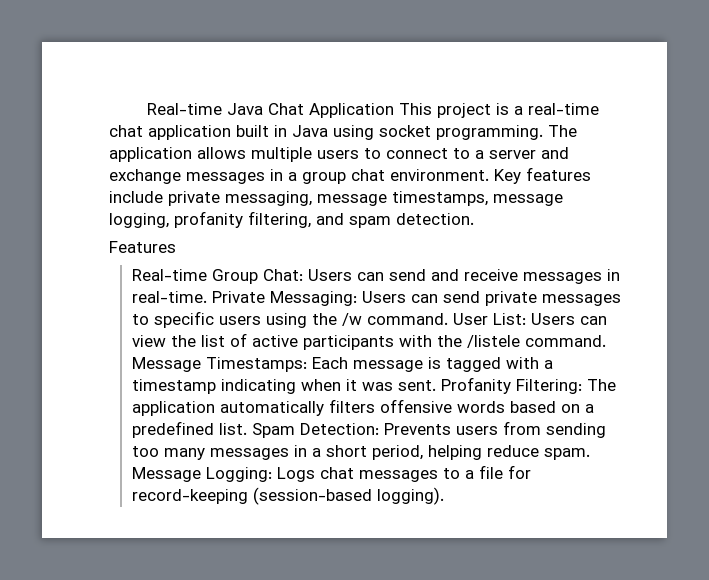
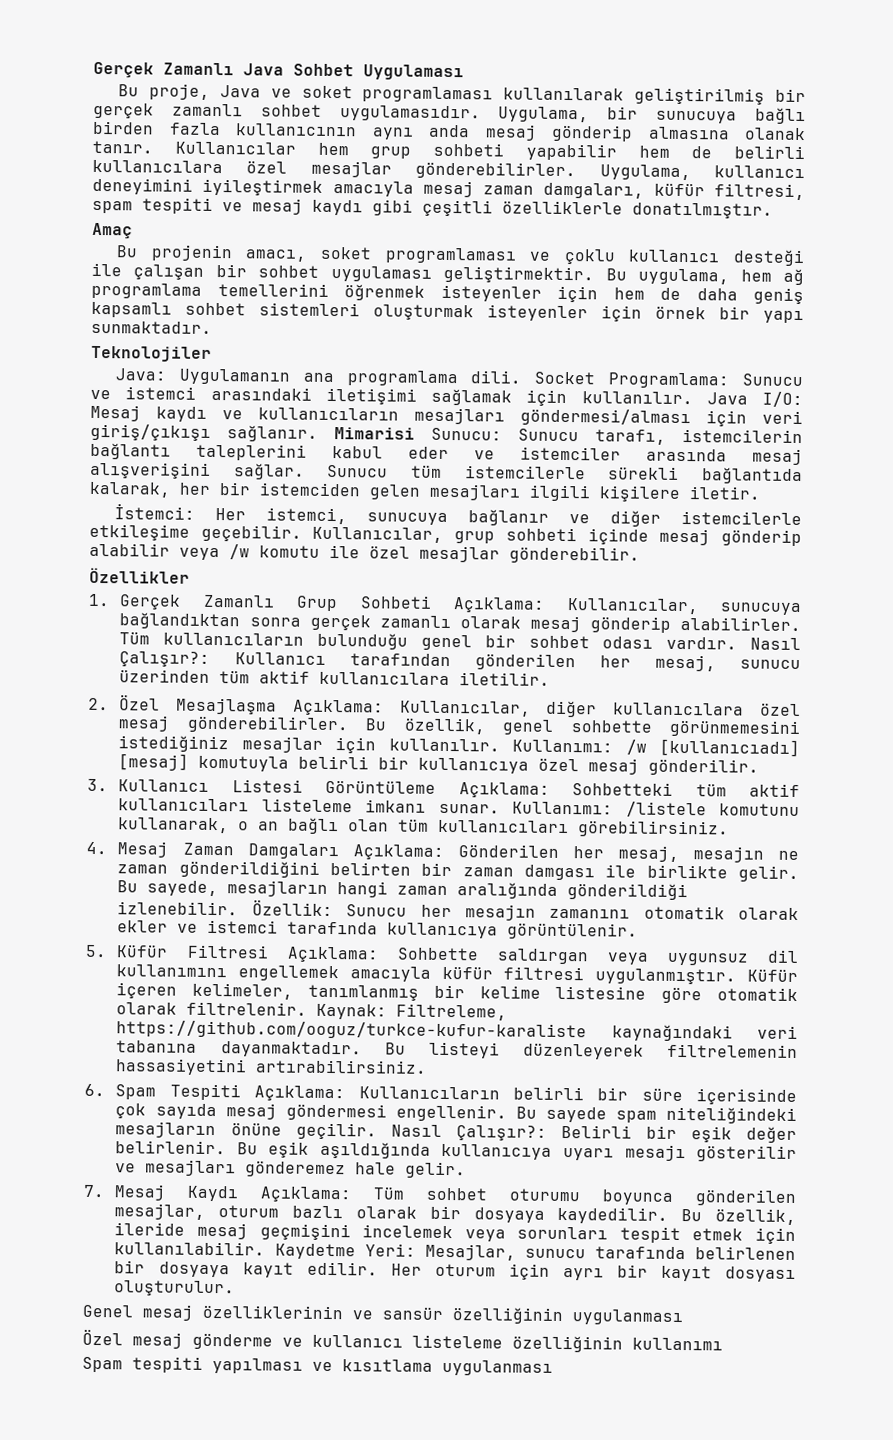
[146,103,599,118] [109,125,577,140] [109,147,569,162] [109,167,591,184] [109,191,563,206] [109,211,474,228] [109,241,176,253] [131,269,620,284] [131,291,621,306] [131,311,607,328] [131,333,606,350] [131,357,553,372] [131,377,616,394] [131,399,594,416] [131,421,606,438] [131,445,590,460] [131,465,531,482] [131,487,444,505] Real-time Java Chat Application This project is a real-time chat application built in Java using socket programming. The application allows multiple users to connect to a server and exchange messages in a group chat environment. Key features include private messaging, message timestamps, message logging, profanity filtering, and spam detection. // Features // Real-time Group Chat: Users can send and receive messages in real-time. Private Messaging: Users can send private messages to specific users using the /w command. User List: Users can view the list of active participants with the /listele command. Message Timestamps: Each message is tagged with a timestamp indicating when it was sent. Profanity Filtering: The application automatically filters offensive words based on a predefined list. Spam Detection: Prevents users from sending too many messages in a short period, helping reduce spam. Message Logging: Logs chat messages to a file for record-keeping (session-based logging). -> [93,61,464,81] [118,83,806,105] [93,102,806,125] [92,120,806,142] [92,140,805,161] [92,159,805,181] [92,177,805,201] [92,197,773,219] [92,222,133,240] [116,244,805,267] [91,262,805,286] [91,282,804,305] [91,301,804,324] [91,320,212,334] [91,345,212,362] [115,368,803,389] [90,386,803,408] [90,404,803,427] [90,423,803,445] [90,442,803,466] [90,461,803,485] [89,481,761,502] [114,503,802,527] [89,523,802,547] [89,542,640,564] [89,567,190,584] [88,593,802,616] [119,612,801,633] [119,631,801,651] [119,651,801,672] [119,669,551,686] [88,694,802,718] [118,715,801,738] [118,735,800,758] [118,753,760,776] [87,778,800,798] [118,798,800,818] [118,817,730,838] [86,841,799,863] [117,860,799,883] [117,880,689,901] [117,899,799,921] [117,919,639,940] [85,944,799,966] [116,964,798,985] [116,982,798,1004] [116,1001,508,1021] [116,1020,798,1042] [116,1040,798,1060] [115,1058,428,1076] [84,1083,797,1106] [115,1103,797,1125] [115,1121,797,1144] [115,1140,797,1163] [115,1159,467,1179] [83,1184,797,1207] [114,1203,796,1226] [114,1222,796,1245] [114,1241,796,1261] [114,1260,796,1283] [114,1280,236,1297] [82,1304,683,1326] [82,1328,723,1353] [82,1356,553,1376] Gerçek Zamanlı Java Sohbet Uygulaması // Bu proje, Java ve soket programlaması kullanılarak geliştirilmiş bir gerçek zamanlı sohbet uygulamasıdır. Uygulama, bir sunucuya bağlı birden fazla kullanıcının aynı anda mesaj gönderip almasına olanak tanır. Kullanıcılar hem grup sohbeti yapabilir hem de belirli kullanıcılara özel mesajlar gönderebilirler. Uygulama, kullanıcı deneyimini iyileştirmek amacıyla mesaj zaman damgaları, küfür filtresi, spam tespiti ve mesaj kaydı gibi çeşitli özelliklerle donatılmıştır. // Amaç // Bu projenin amacı, soket programlaması ve çoklu kullanıcı desteği ile çalışan bir sohbet uygulaması geliştirmektir. Bu uygulama, hem ağ programlama temellerini öğrenmek isteyenler için hem de daha geniş kapsamlı sohbet sistemleri oluşturmak isteyenler için örnek bir yapı sunmaktadır. // Teknolojiler // Java: Uygulamanın ana programlama dili. Socket Programlama: Sunucu ve istemci arasındaki iletişimi sağlamak için kullanılır. Java I/O: Mesaj kaydı ve kullanıcıların mesajları göndermesi/alması için veri giriş/çıkışı sağlanır. Mimarisi Sunucu: Sunucu tarafı, istemcilerin bağlantı taleplerini kabul eder ve istemciler arasında mesaj alışverişini sağlar. Sunucu tüm istemcilerle sürekli bağlantıda kalarak, her bir istemciden gelen mesajları ilgili kişilere iletir. // İstemci: Her istemci, sunucuya bağlanır ve diğer istemcilerle etkileşime geçebilir. Kullanıcılar, grup sohbeti içinde mesaj gönderip alabilir veya /w komutu ile özel mesajlar gönderebilir. // Özellikler // 1. Gerçek Zamanlı Grup Sohbeti Açıklama: Kullanıcılar, sunucuya bağlandıktan sonra gerçek zamanlı olarak mesaj gönderip alabilirler. Tüm kullanıcıların bulunduğu genel bir sohbet odası vardır. Nasıl Çalışır?: Kullanıcı tarafından gönderilen her mesaj, sunucu üzerinden tüm aktif kullanıcılara iletilir. // 2. Özel Mesajlaşma Açıklama: Kullanıcılar, diğer kullanıcılara özel mesaj gönderebilirler. Bu özellik, genel sohbette görünmemesini istediğiniz mesajlar için kullanılır. Kullanımı: /w [kullanıcıadı] [mesaj] komutuyla belirli bir kullanıcıya özel mesaj gönderilir. // 3. Kullanıcı Listesi Görüntüleme Açıklama: Sohbetteki tüm aktif kullanıcıları listeleme imkanı sunar. Kullanımı: /listele komutunu kullanarak, o an bağlı olan tüm kullanıcıları görebilirsiniz. // 4. Mesaj Zaman Damgaları Açıklama: Gönderilen her mesaj, mesajın ne zaman gönderildiğini belirten bir zaman damgası ile birlikte gelir. Bu sayede, mesajların hangi zaman aralığında gönderildiği izlenebilir. Özellik: Sunucu her mesajın zamanını otomatik olarak ekler ve istemci tarafında kullanıcıya görüntülenir. // 5. Küfür Filtresi Açıklama: Sohbette saldırgan veya uygunsuz dil kullanımını engellemek amacıyla küfür filtresi uygulanmıştır. Küfür içeren kelimeler, tanımlanmış bir kelime listesine göre otomatik olarak filtrelenir. Kaynak: Filtreleme, https://github.com/ooguz/turkce-kufur-karaliste kaynağındaki veri tabanına dayanmaktadır. Bu listeyi düzenleyerek filtrelemenin hassasiyetini artırabilirsiniz. // 6. Spam Tespiti Açıklama: Kullanıcıların belirli bir süre içerisinde çok sayıda mesaj göndermesi engellenir. Bu sayede spam niteliğindeki mesajların önüne geçilir. Nasıl Çalışır?: Belirli bir eşik değer belirlenir. Bu eşik aşıldığında kullanıcıya uyarı mesajı gösterilir ve mesajları gönderemez hale gelir. // 7. Mesaj Kaydı Açıklama: Tüm sohbet oturumu boyunca gönderilen mesajlar, oturum bazlı olarak bir dosyaya kaydedilir. Bu özellik, ileride mesaj geçmişini incelemek veya sorunları tespit etmek için kullanılabilir. Kaydetme Yeri: Mesajlar, sunucu tarafında belirlenen bir dosyaya kayıt edilir. Her oturum için ayrı bir kayıt dosyası oluşturulur. // Genel mesaj özelliklerinin ve sansür özelliğinin uygulanması // Özel mesaj gönderme ve kullanıcı listeleme özelliğinin kullanımı // Spam tespiti yapılması ve kısıtlama uygulanması

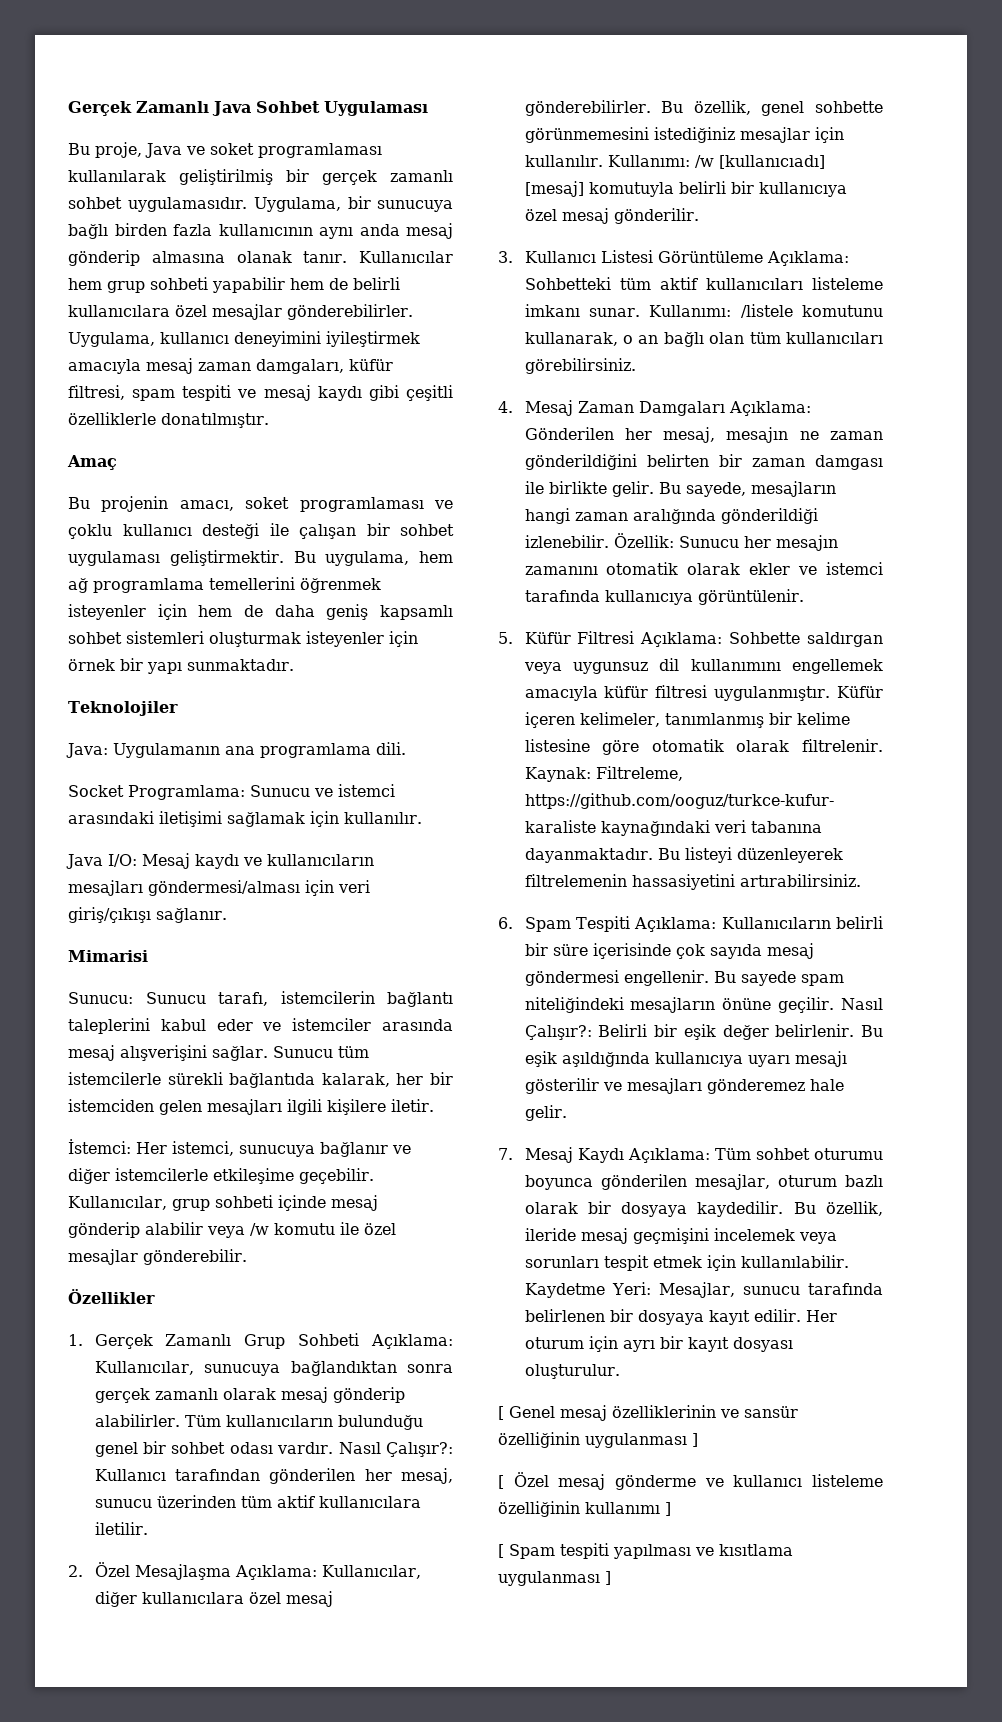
(522, 377) none -> (406, 748) //
(693, 398) none -> (422, 818) //
(318, 433) none -> (227, 915) //
(415, 433) none -> (148, 956) //
(236, 1288) none -> [498,1406,504,1420] [
(683, 1317) // -> [692,1433,698,1447] [498,1475,504,1489] ] // [
(723, 1344) // -> [665,1502,671,1516] [498,1544,504,1558] ] // [
(553, 1367) none -> [605,1571,611,1585] ]

